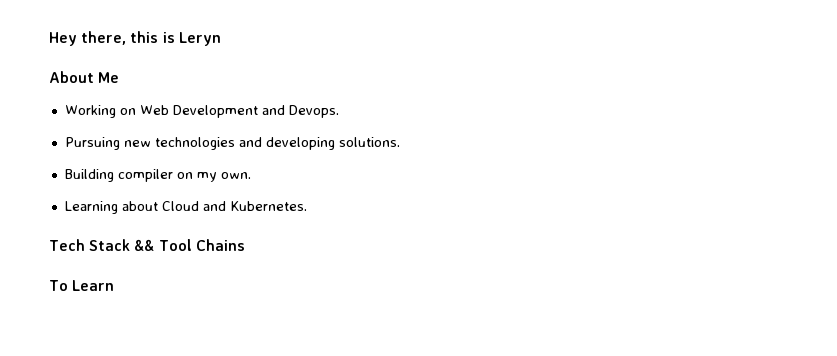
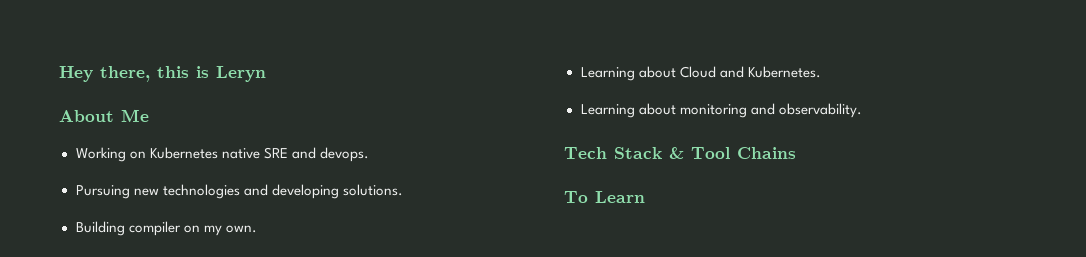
[139,105,339,118] Web Development and Devops. -> [149,147,369,162] Kubernetes native SRE and devops.
(307, 206) none -> [580,103,862,118] // Learning about monitoring and observability.
[134,239,155,251] && -> [669,147,684,159] &

